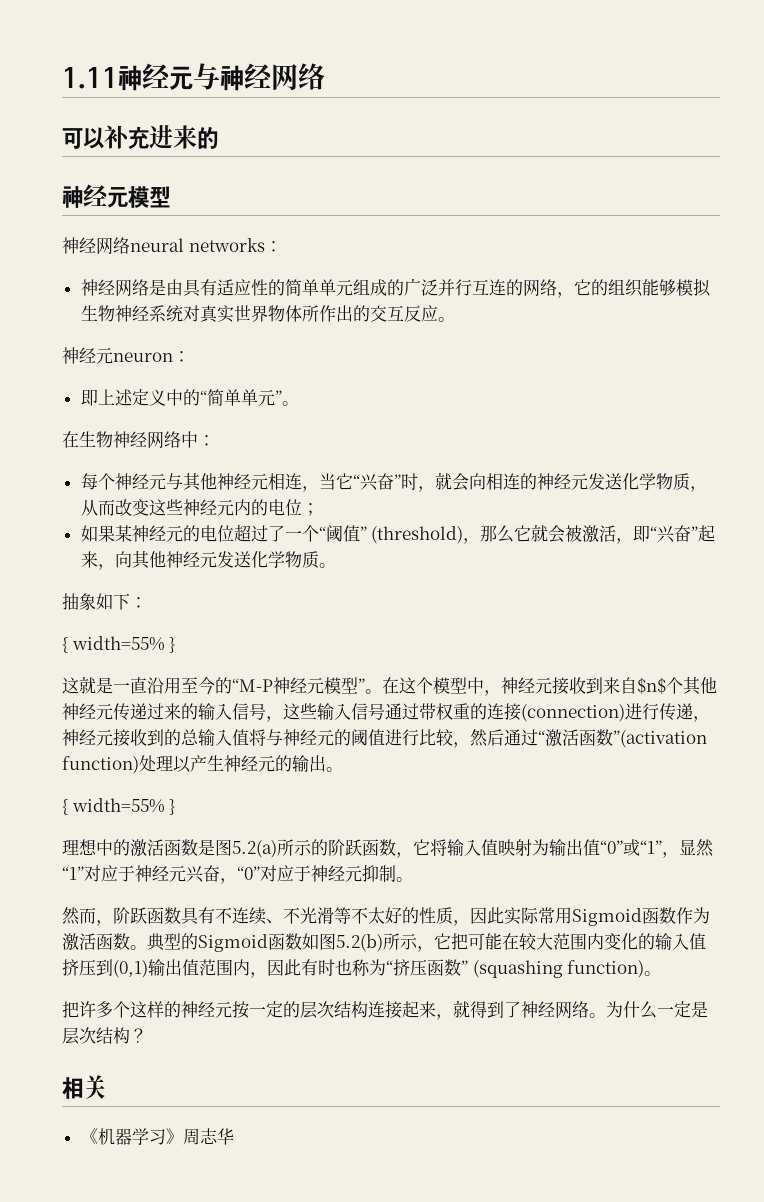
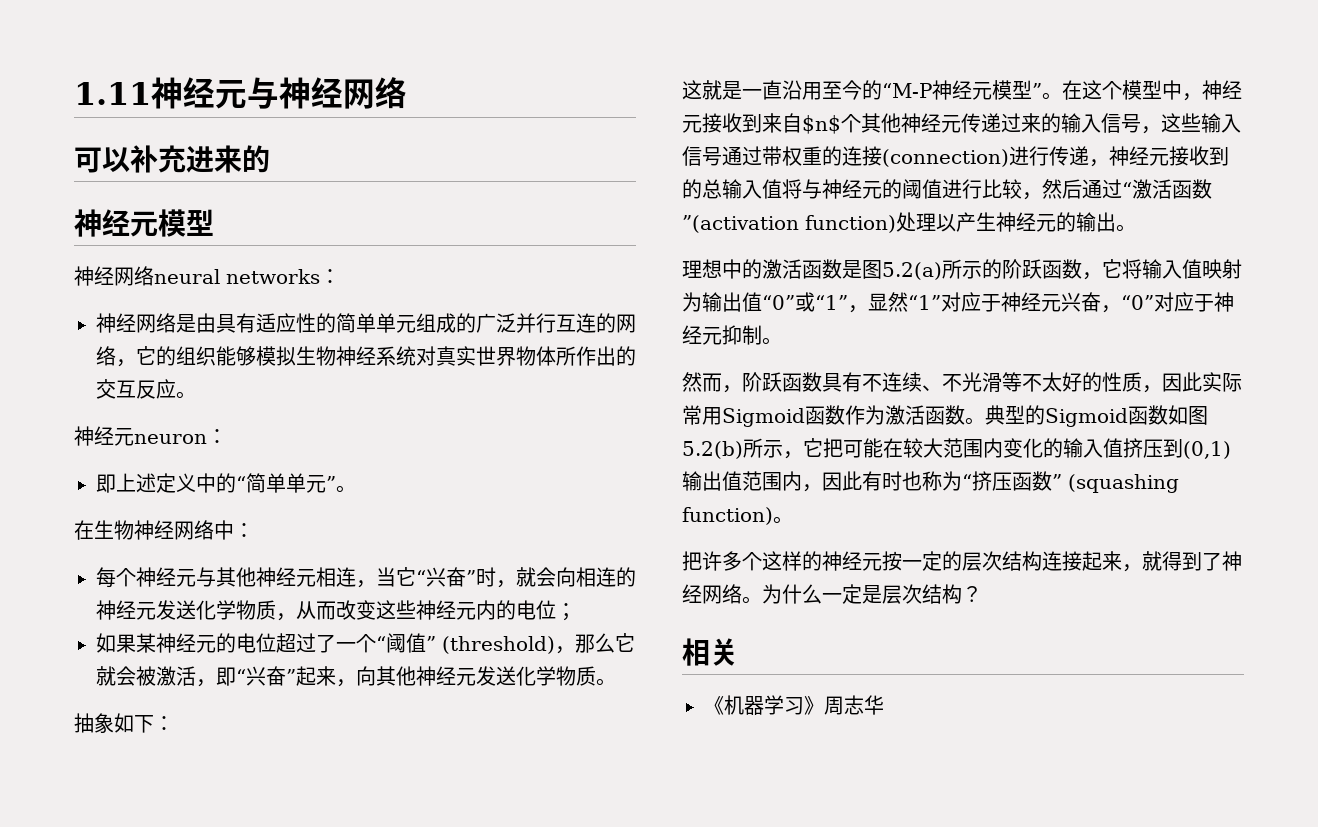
[62,636,176,653] // { width=55% } -> (174, 723) none
[62,798,176,815] // { width=55% } -> (1136, 228) none

